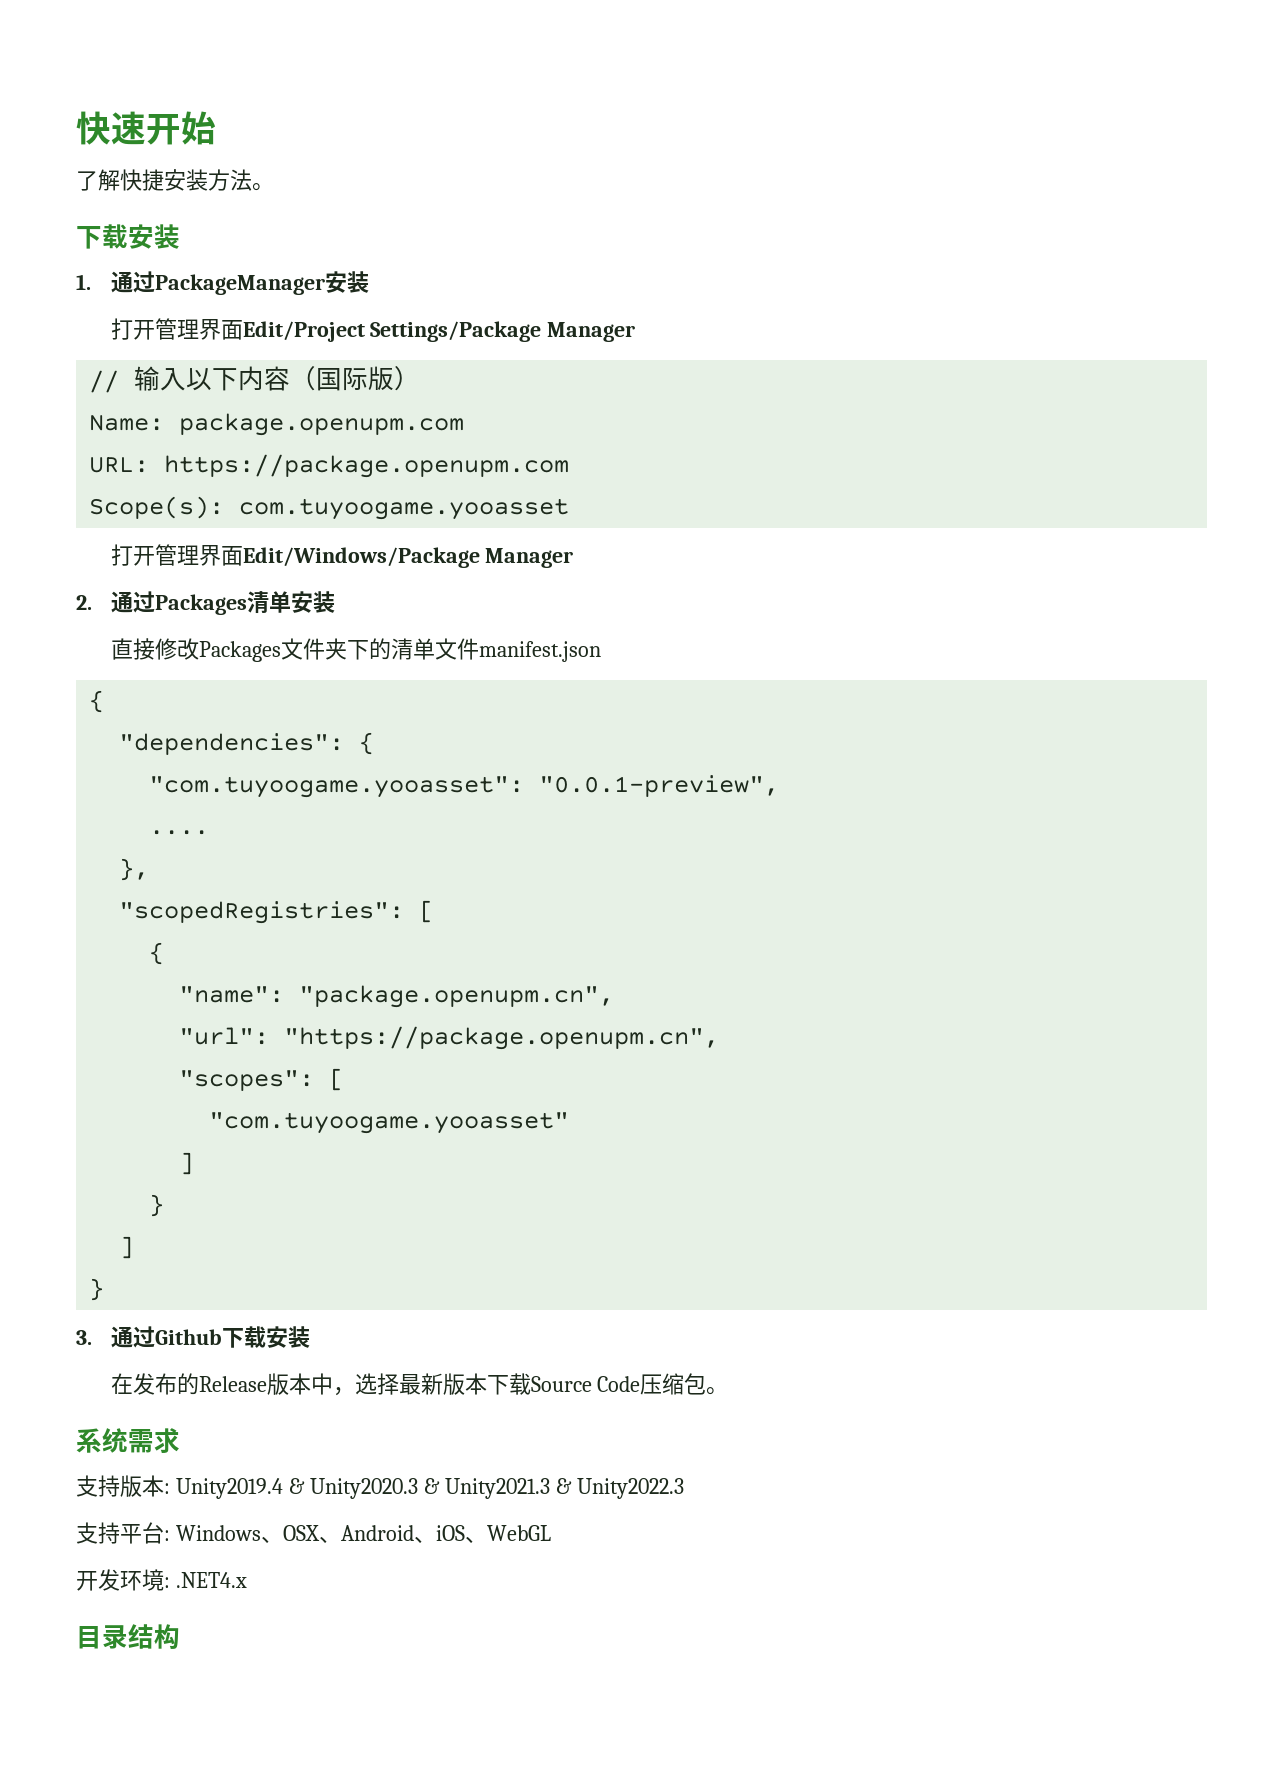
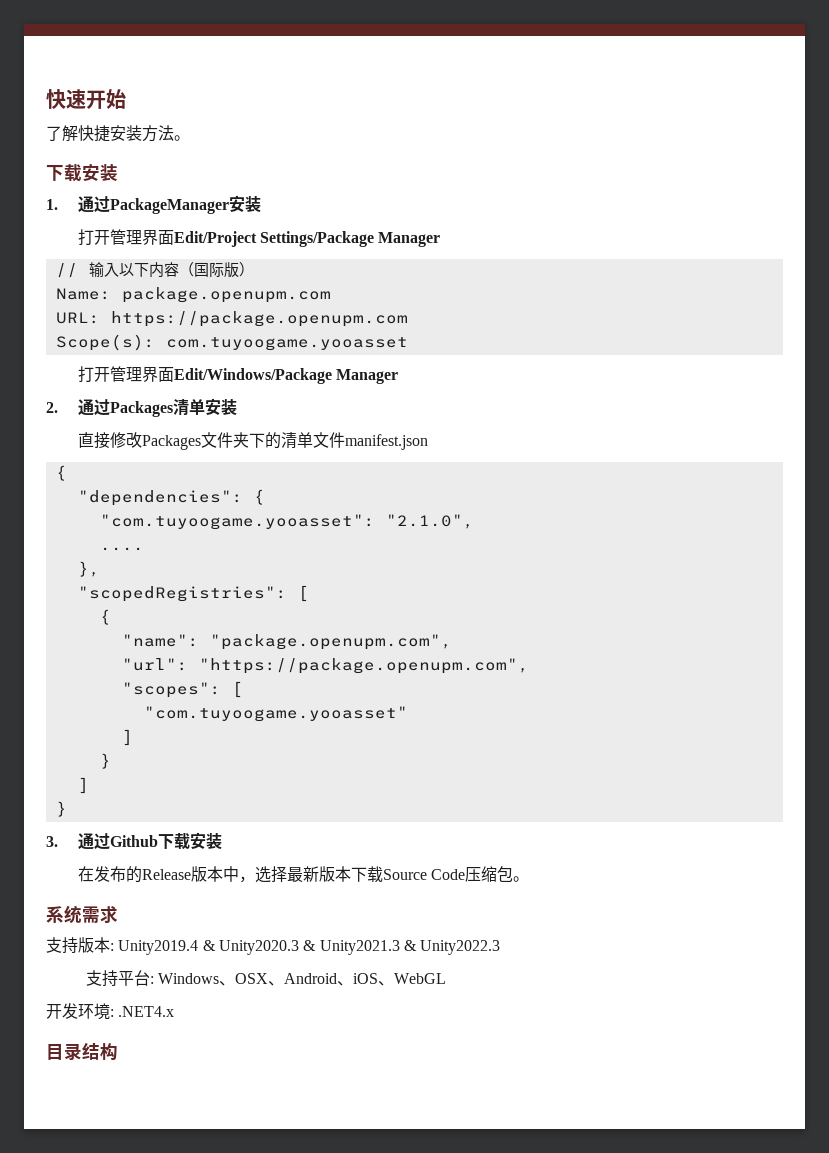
[539,775,780,797] "0.0.1-preview", -> [385,514,474,529] "2.1.0",
[299,985,615,1008] "package.openupm.cn", -> [209,634,452,650] "package.openupm.com",
[284,1026,720,1050] "https://package.openupm.cn", -> [198,658,529,674] "https://package.openupm.com",

